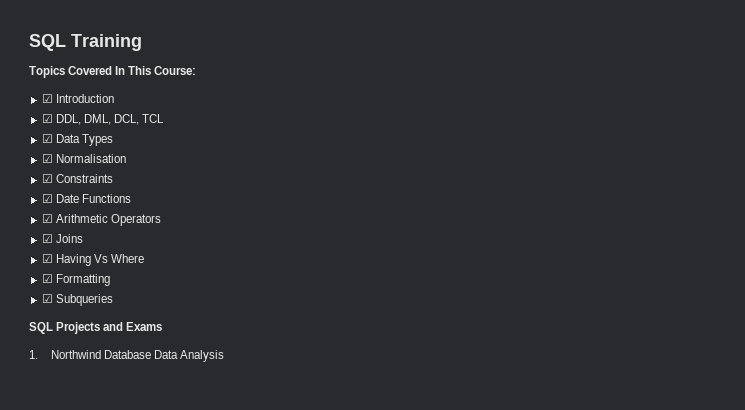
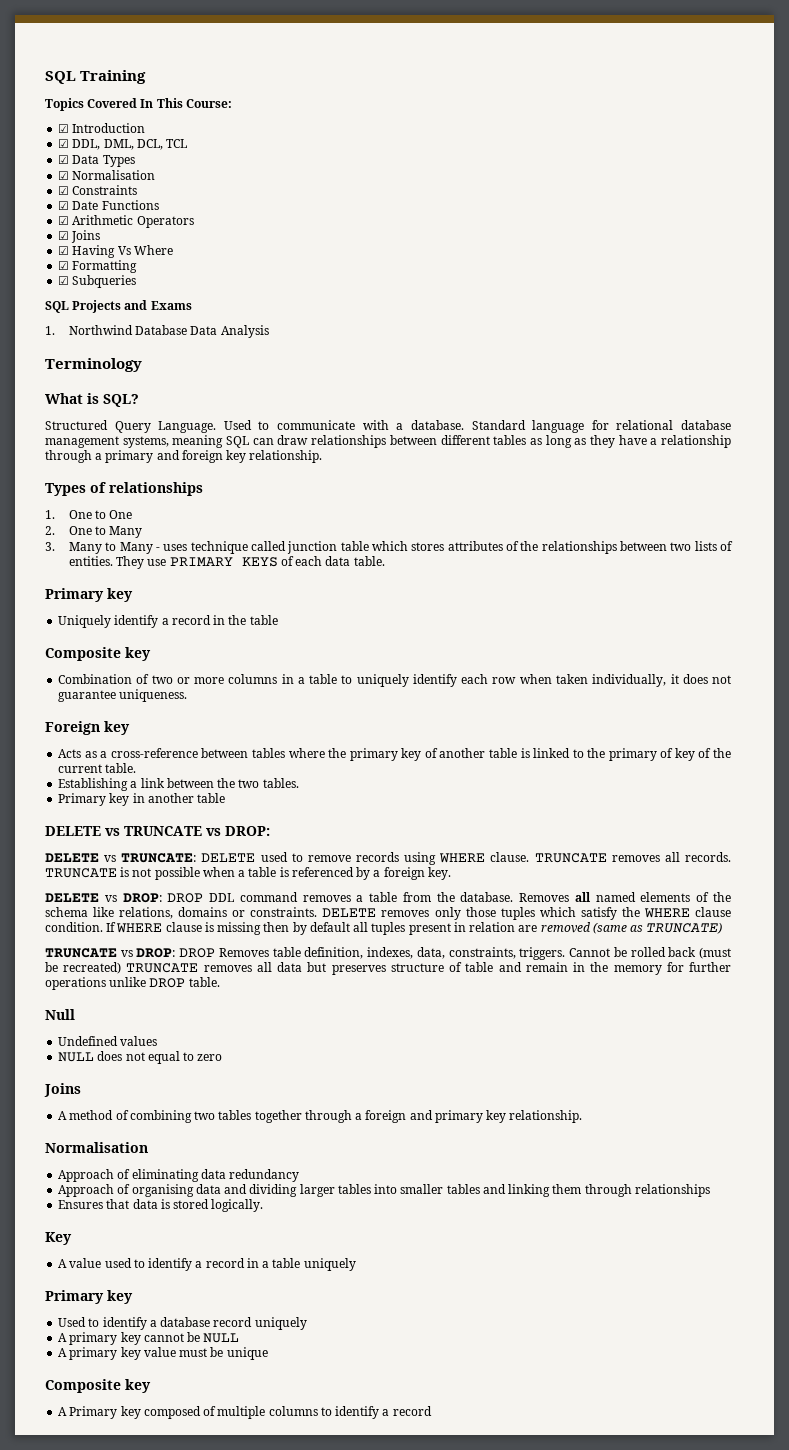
(225, 356) none -> [45,358,142,372] [45,393,139,407] [45,420,732,433] [45,435,731,448] [45,450,323,463] [45,482,203,496] [45,510,133,519] [45,526,143,538] [45,541,733,554] [68,556,385,569] [45,588,133,602] [58,615,278,628] [45,647,151,661] [58,674,731,687] [58,689,188,702] [45,721,130,735] [58,748,732,761] [58,763,137,773] [58,778,299,791] [58,793,226,806] [45,826,270,836] [45,852,731,865] [45,867,451,880] [45,892,731,903] [45,907,732,920] [45,922,723,935] [45,947,732,960] [45,962,732,975] [45,977,220,990] [45,1009,75,1020] [58,1036,158,1046] [58,1051,223,1064] [44,1083,81,1097] [58,1110,583,1123] [45,1142,148,1153] [58,1169,300,1182] [58,1184,710,1197] [58,1199,264,1212] [45,1232,72,1245] [58,1258,356,1271] [45,1290,133,1304] [58,1317,307,1330] [58,1332,240,1345] [58,1347,268,1360] [45,1379,151,1393] [58,1406,432,1419] // Terminology // What is SQL? // Structured Query Language. Used to communicate with a database. Standard language for relational database management systems, meaning SQL can draw relationships between different tables as long as they have a relationship through a primary and foreign key relationship. // Types of relationships // 1. One to One // 2. One to Many // 3. Many to Many - uses technique called junction table which stores attributes of the relationships between two lists of entities. They use PRIMARY KEYS of each data table. // Primary key // Uniquely identify a record in the table // Composite key // Combination of two or more columns in a table to uniquely identify each row when taken individually, it does not guarantee uniqueness. // Foreign key // Acts as a cross-reference between tables where the primary key of another table is linked to the primary of key of the current table. // Establishing a link between the two tables. // Primary key in another table // DELETE vs TRUNCATE vs DROP: // DELETE vs TRUNCATE: DELETE used to remove records using WHERE clause. TRUNCATE removes all records. TRUNCATE is not possible when a table is referenced by a foreign key. // DELETE vs DROP: DROP DDL command removes a table from the database. Removes all named elements of the schema like relations, domains or constraints. DELETE removes only those tuples which satisfy the WHERE clause condition. If WHERE clause is missing then by default all tuples present in relation are removed (same as TRUNCATE) // TRUNCATE vs DROP: DROP Removes table definition, indexes, data, constraints, triggers. Cannot be rolled back (must be recreated) TRUNCATE removes all data but preserves structure of table and remain in the memory for further operations unlike DROP table. // Null // Undefined values // NULL does not equal to zero // Joins // A method of combining two tables together through a foreign and primary key relationship. // Normalisation // Approach of eliminating data redundancy // Approach of organising data and dividing larger tables into smaller tables and linking them through relationships // Ensures that data is stored logically. // Key // A value used to identify a record in a table uniquely // Primary key // Used to identify a database record uniquely // A primary key cannot be NULL // A primary key value must be unique // Composite key // A Primary key composed of multiple columns to identify a record

